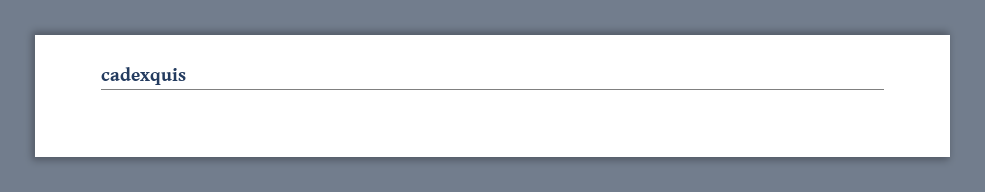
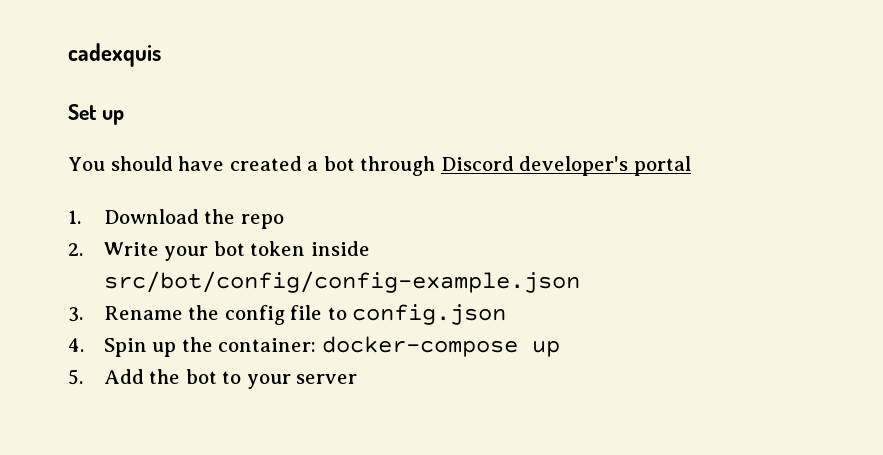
(186, 76) none -> [68,104,124,125] [68,156,691,176] [68,209,284,229] [68,241,370,261] [103,271,580,293] [68,304,507,325] [68,336,560,357] [68,369,358,389] // Set up // You should have created a bot through Discord developer's portal // 1. Download the repo // 2. Write your bot token inside src/bot/config/config-example.json // 3. Rename the config file to config.json // 4. Spin up the container: docker-compose up // 5. Add the bot to your server

